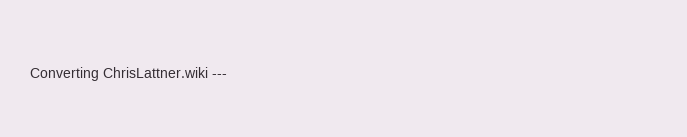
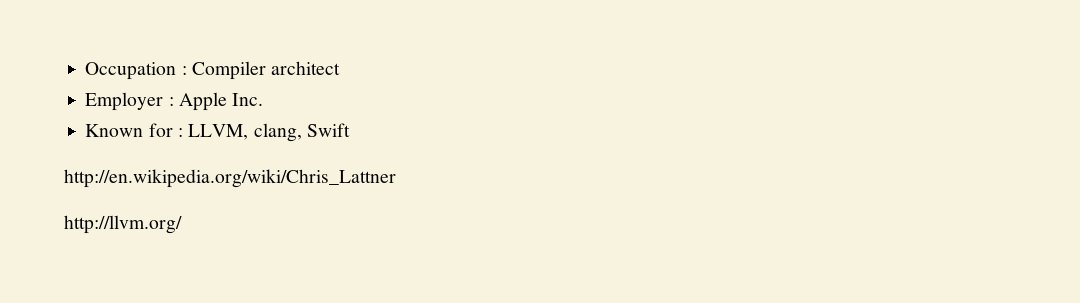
[30,67,227,81] Converting ChrisLattner.wiki --- -> [85,61,341,80] [85,92,264,111] [85,123,350,142] [64,169,396,188] [64,215,182,234] Occupation : Compiler architect // Employer : Apple Inc. // Known for : LLVM, clang, Swift // http://en.wikipedia.org/wiki/Chris_Lattner // http://llvm.org/

